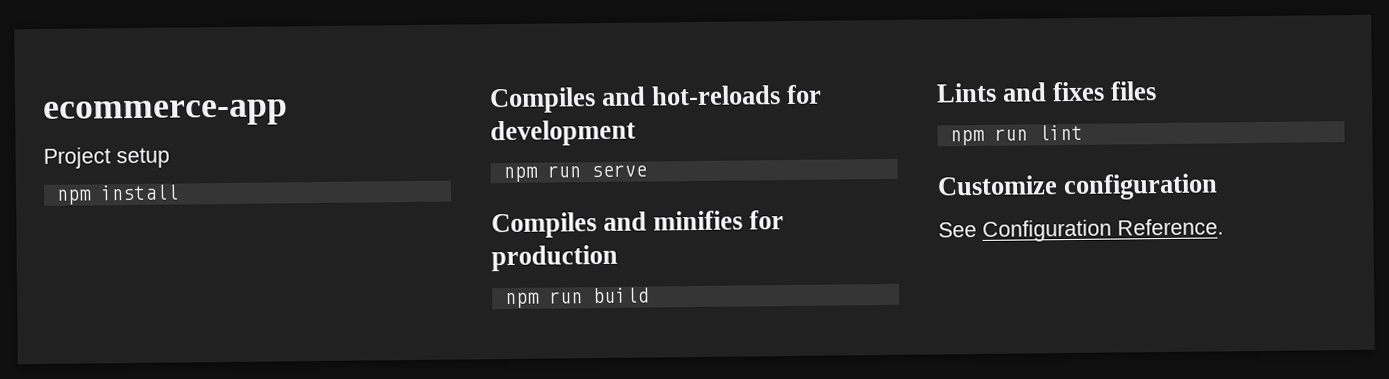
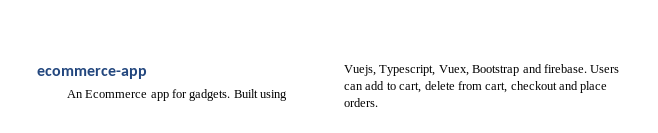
[43,147,170,169] [55,184,179,205] [489,84,823,114] [490,119,636,147] [502,164,647,183] [491,210,785,239] [491,244,618,272] [504,287,649,309] [936,81,1158,103] [949,124,1083,146] [937,173,1219,201] [938,218,1224,242] Project setup // npm install // Compiles and hot-reloads for development // npm run serve // Compiles and minifies for production // npm run build // Lints and fixes files // npm run lint // Customize configuration // See Configuration Reference. -> [66,89,288,101] [344,64,620,76] [344,81,608,93] [344,98,378,107] An Ecommerce app for gadgets. Built using Vuejs, Typescript, Vuex, Bootstrap and firebase. Users can add to cart, delete from cart, checkout and place orders.

